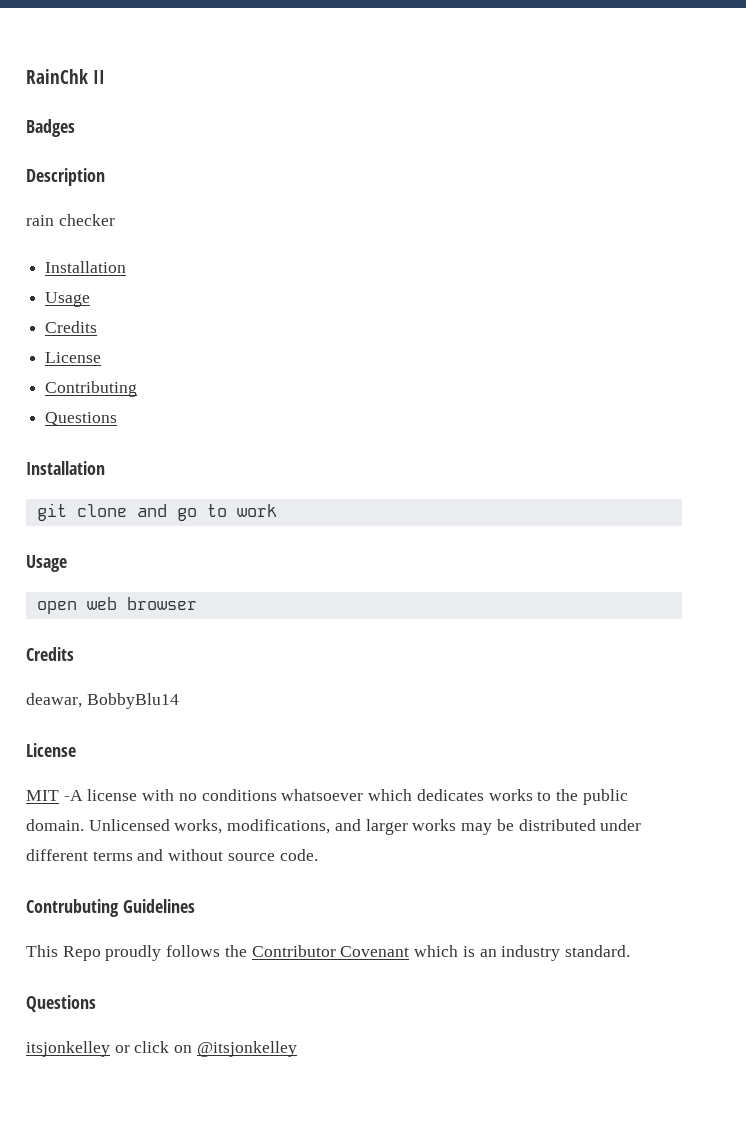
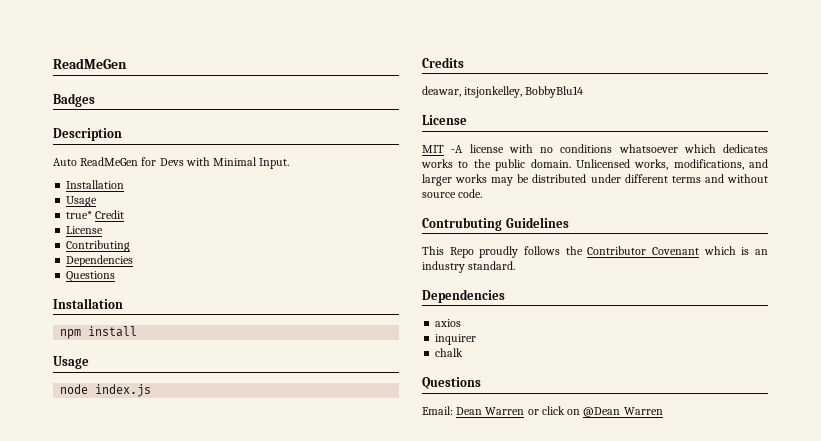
[26,69,105,84] RainChk II -> [53,58,127,69] ReadMeGen
[26,214,115,226] rain checker -> [53,157,290,169] Auto ReadMeGen for Devs with Minimal Input.
[45,321,98,333] Credits -> [66,210,125,219] true* Credit
(138, 389) none -> [66,255,134,267] // Dependencies
[36,503,277,521] [26,555,67,572] [36,597,197,614] git clone and go to work // Usage // open web browser -> [60,326,138,339] [53,356,89,369] [60,384,152,397] npm install // Usage // node index.js
(82, 700) none -> [464,86,523,98] itsjonkelley,
[26,995,96,1012] [26,1041,110,1057] Questions // itsjonkelley -> [422,289,505,303] [435,319,462,327] [435,334,477,345] [435,348,464,357] [422,377,481,389] [422,406,525,415] Dependencies // axios // inquirer // chalk // Questions // Email: Dean Warren
[196,1041,297,1057] @itsjonkelley -> [583,407,663,417] @Dean Warren

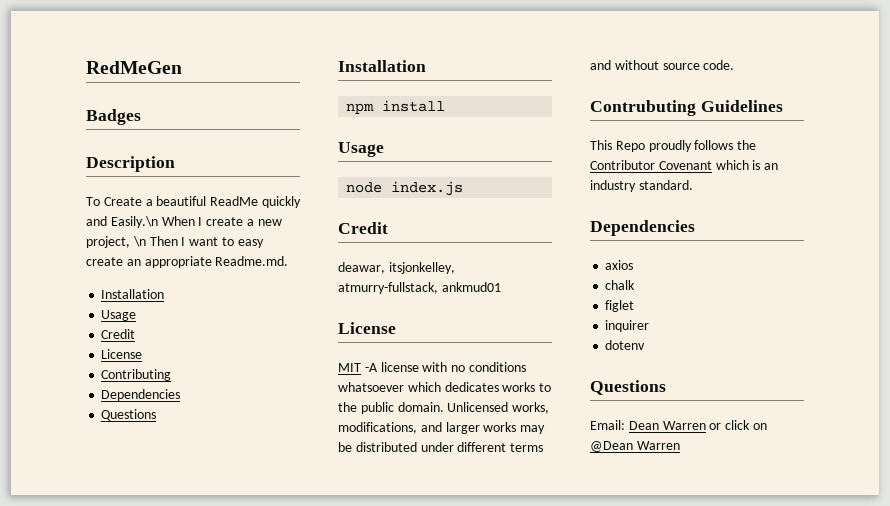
[53,58,127,69] ReadMeGen -> [86,61,182,74] RedMeGen
[53,157,290,169] Auto ReadMeGen for Devs with Minimal Input. -> [86,196,301,208] [86,216,282,228] [86,236,264,248] [86,256,289,268] To Create a beautiful ReadMe quickly and Easily.\n When I create a new project, \n Then I want to easy create an appropriate Readme.md.
[66,211,93,219] true* -> (137, 315) none
[422,57,464,68] Credits -> [338,222,388,234] Credit
[525,86,584,98] BobbyBlu14 -> [338,282,501,294] atmurry-fullstack, ankmud01
(462, 323) none -> [605,280,636,290] [605,300,635,312] // chalk // figlet
[435,348,464,357] chalk -> [605,340,646,350] dotenv

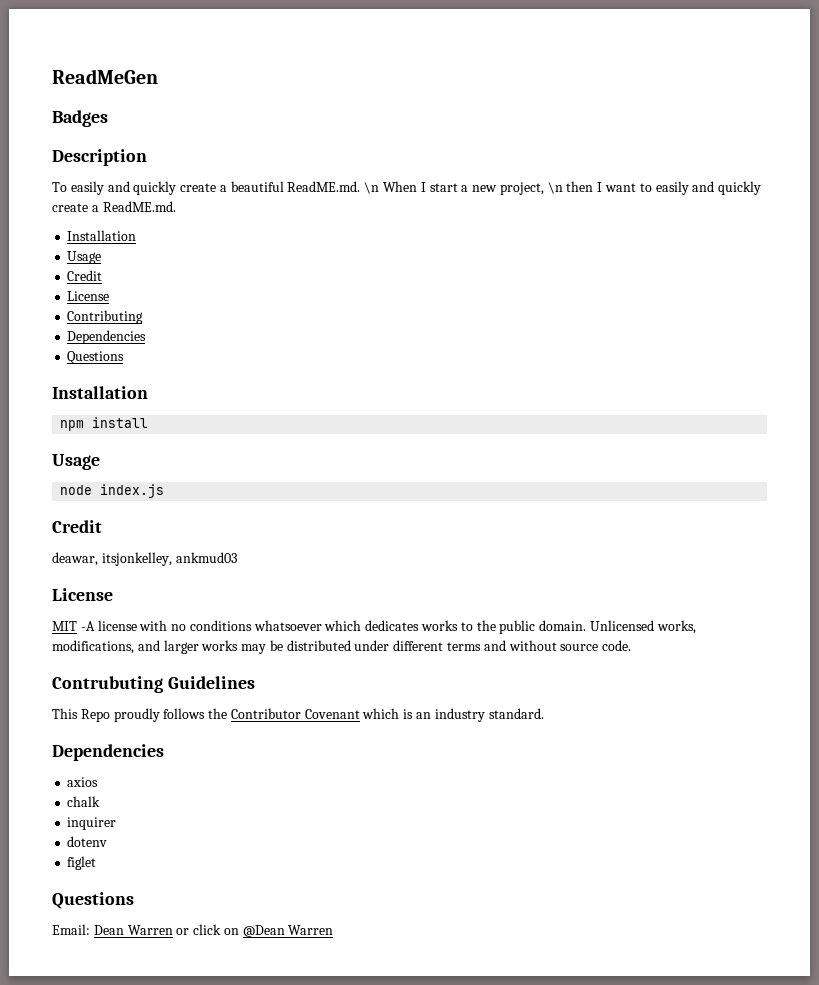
[86,61,182,74] RedMeGen -> [52,69,158,84] ReadMeGen
[103,196,301,208] [86,216,158,228] Create a beautiful ReadMe quickly and Easily.\n -> [70,181,380,195] easily and quickly create a beautiful ReadME.md. \n
[206,217,244,226] create -> [429,183,458,192] start
[149,236,178,246] Then -> [566,181,594,192] then
[237,239,264,248] [86,256,289,268] easy create an appropriate Readme.md. -> [655,181,762,195] [52,201,176,212] easily and quickly create a ReadME.md.
[338,282,501,294] atmurry-fullstack, ankmud01 -> [175,552,237,563] ankmud03
[605,300,635,312] // figlet -> (101, 801) none
(646, 345) none -> [67,856,97,870] // figlet

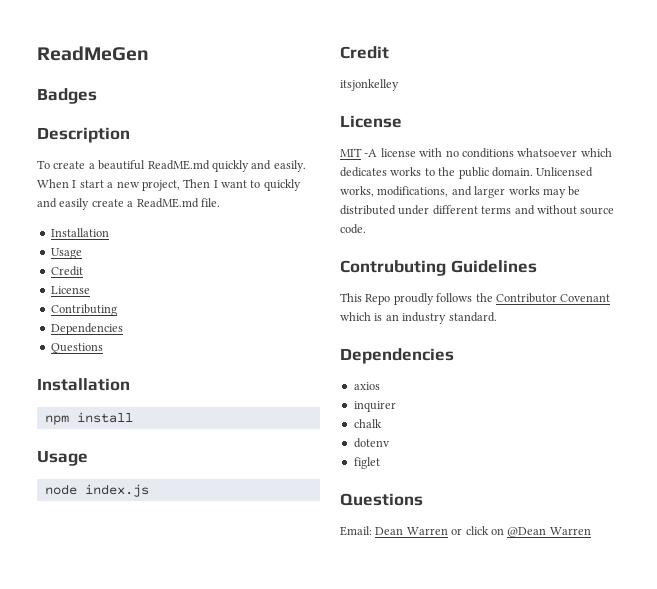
[70,181,380,195] easily and quickly create a beautiful ReadME.md. \n -> [53,160,306,172] create a beautiful ReadME.md quickly and easily.
[547,181,594,194] \n then -> [183,179,211,188] Then
[655,181,762,195] [52,201,176,212] easily and quickly create a ReadME.md. -> [263,179,301,191] [37,198,220,210] quickly and easily create a ReadME.md file.
[52,552,237,566] deawar, itsjonkelley, ankmud03 -> [340,79,399,91] itsjonkelley
(99, 782) none -> [353,401,396,412] // inquirer
[67,817,117,830] // inquirer -> (382, 423) none

